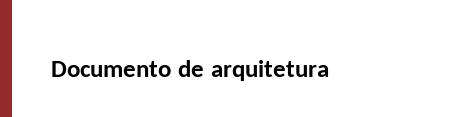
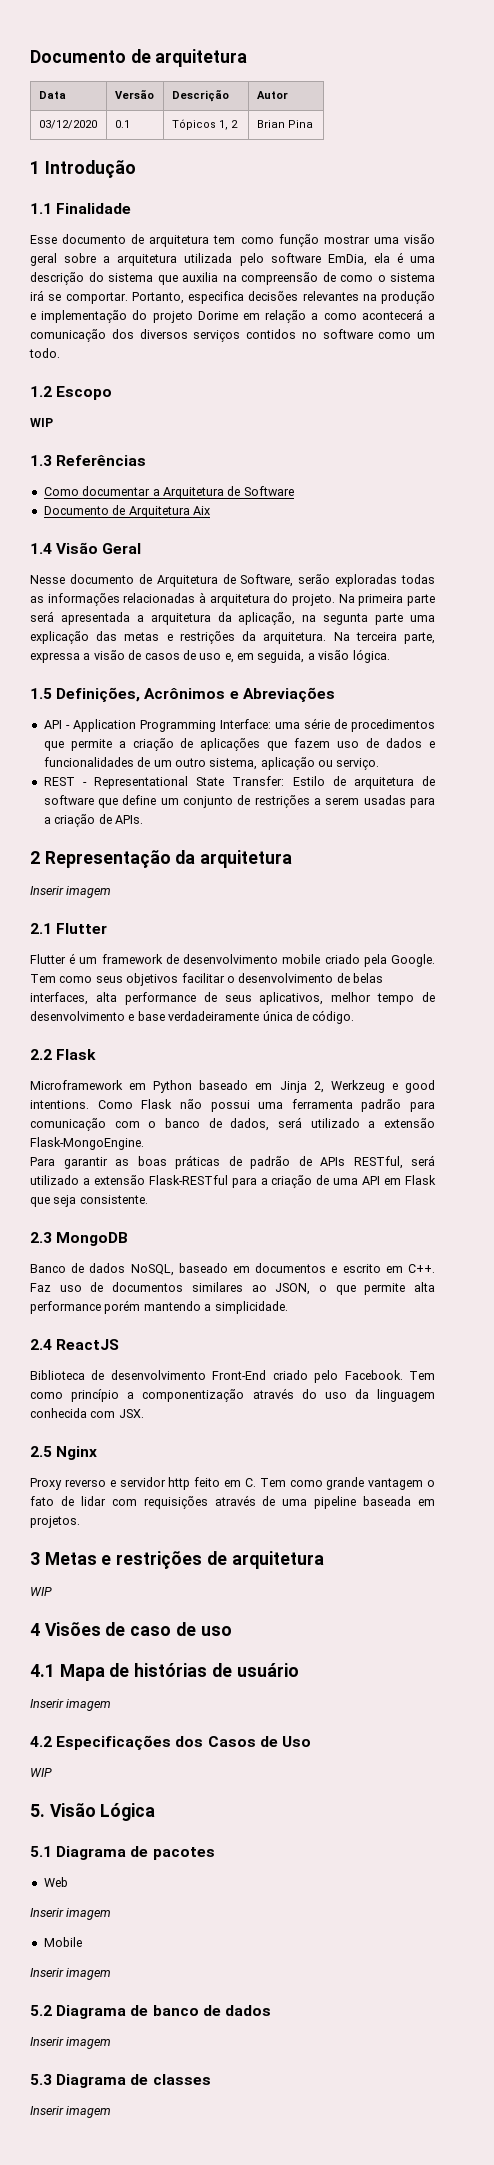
(329, 70) none -> [38,91,66,99] [114,89,154,99] [171,89,229,102] [256,91,288,99] [38,120,97,129] [114,120,130,128] [171,119,238,130] [256,120,313,128] [30,160,136,178] [30,203,132,214] [30,234,435,247] [30,252,436,266] [30,272,435,285] [30,290,435,304] [30,309,435,323] [30,329,435,342] [29,348,60,358] [30,386,113,400] [30,418,53,427] [30,455,147,466] [43,486,294,499] [43,505,210,518] [30,542,142,554] [30,574,435,587] [30,592,436,606] [30,611,436,625] [30,631,436,644] [30,649,390,663] [30,687,335,702] [43,718,435,732] [43,738,436,751] [43,757,380,770] [43,776,435,789] [43,795,435,808] [43,814,143,827] [30,850,293,868] [30,886,112,898] [30,923,108,934] [30,953,436,967] [30,973,383,986] [30,992,435,1005] [30,1010,355,1024] [30,1049,97,1060] [30,1080,435,1093] [30,1099,435,1112] [30,1117,436,1131] [30,1137,144,1150] [30,1155,435,1169] [30,1175,437,1188] [30,1195,148,1207] [30,1232,129,1246] [30,1263,435,1276] [30,1282,435,1295] [30,1300,288,1314] [30,1339,120,1350] [30,1370,435,1383] [30,1388,435,1402] [30,1408,144,1418] [30,1446,98,1460] [30,1477,435,1490] [30,1495,435,1509] [30,1516,80,1528] [30,1551,324,1569] [30,1587,52,1596] [30,1622,232,1636] [30,1663,299,1681] [30,1699,112,1711] [30,1735,311,1750] [30,1768,52,1777] [30,1803,156,1821] [30,1846,215,1860] [43,1877,68,1887] [30,1908,112,1920] [43,1937,82,1947] [30,1968,112,1980] [30,2005,271,2019] [30,2037,112,2049] [30,2074,211,2088] [30,2106,112,2118] // Data | Versão | Descrição | Autor // 03/12/2020 | 0.1 | Tópicos 1, 2 | Brian Pina // 1 Introdução // 1.1 Finalidade // Esse documento de arquitetura tem como função mostrar uma visão geral sobre a arquitetura utilizada pelo software EmDia, ela é uma descrição do sistema que auxilia na compreensão de como o sistema irá se comportar. Portanto, especifica decisões relevantes na produção e implementação do projeto Dorime em relação a como acontecerá a comunicação dos diversos serviços contidos no software como um todo. // 1.2 Escopo // WIP // 1.3 Referências // Como documentar a Arquitetura de Software // Documento de Arquitetura Aix // 1.4 Visão Geral // Nesse documento de Arquitetura de Software, serão exploradas todas as informações relacionadas à arquitetura do projeto. Na primeira parte será apresentada a arquitetura da aplicação, na segunta parte uma explicação das metas e restrições da arquitetura. Na terceira parte, expressa a visão de casos de uso e, em seguida, a visão lógica. // 1.5 Definições, Acrônimos e Abreviações // API - Application Programming Interface: uma série de procedimentos que permite a criação de aplicações que fazem uso de dados e funcionalidades de um outro sistema, aplicação ou serviço. // REST - Representational State Transfer: Estilo de arquitetura de software que define um conjunto de restrições a serem usadas para a criação de APIs. // 2 Representação da arquitetura // Inserir imagem // 2.1 Flutter // Flutter é um framework de desenvolvimento mobile criado pela Google. Tem como seus objetivos facilitar o desenvolvimento de belas interfaces, alta performance de seus aplicativos, melhor tempo de desenvolvimento e base verdadeiramente única de código. // 2.2 Flask // Microframework em Python baseado em Jinja 2, Werkzeug e good intentions. Como Flask não possui uma ferramenta padrão para comunicação com o banco de dados, será utilizado a extensão Flask-MongoEngine. // Para garantir as boas práticas de padrão de APIs RESTful, será utilizado a extensão Flask-RESTful para a criação de uma API em Flask que seja consistente. // 2.3 MongoDB // Banco de dados NoSQL, baseado em documentos e escrito em C++. Faz uso de documentos similares ao JSON, o que permite alta performance porém mantendo a simplicidade. // 2.4 ReactJS // Biblioteca de desenvolvimento Front-End criado pelo Facebook. Tem como princípio a componentização através do uso da linguagem conhecida com JSX. // 2.5 Nginx // Proxy reverso e servidor http feito em C. Tem como grande vantagem o fato de lidar com requisições através de uma pipeline baseada em projetos. // 3 Metas e restrições de arquitetura // WIP // 4 Visões de caso de uso // 4.1 Mapa de histórias de usuário // Inserir imagem // 4.2 Especificações dos Casos de Uso // WIP // 5. Visão Lógica // 5.1 Diagrama de pacotes // Web // Inserir imagem // Mobile // Inserir imagem // 5.2 Diagrama de banco de dados // Inserir imagem // 5.3 Diagrama de classes // Inserir imagem

